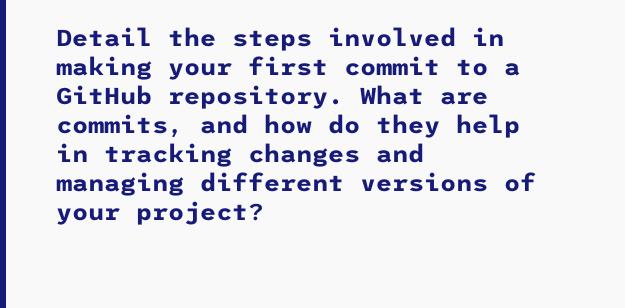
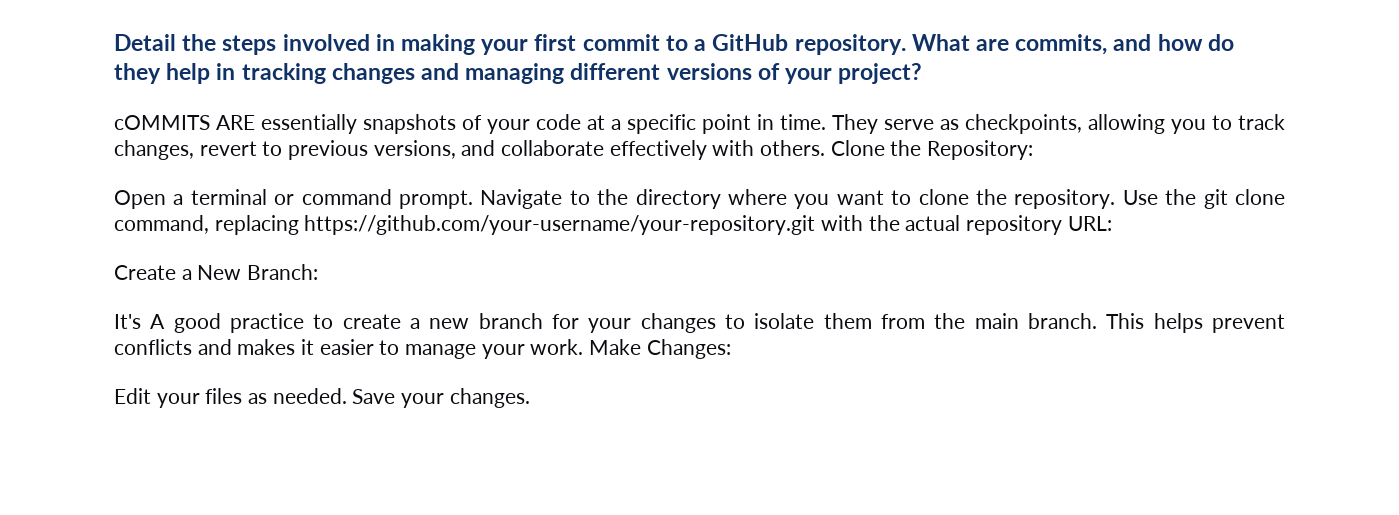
(264, 213) none -> [114,114,1285,134] [114,140,1034,160] [114,189,1285,209] [114,215,1112,235] [114,264,319,280] [114,313,1285,333] [114,339,731,359] [114,388,530,408] // cOMMITS ARE essentially snapshots of your code at a specific point in time. They serve as checkpoints, allowing you to track changes, revert to previous versions, and collaborate effectively with others. Clone the Repository: // Open a terminal or command prompt. Navigate to the directory where you want to clone the repository. Use the git clone command, replacing https://github.com/your-username/your-repository.git with the actual repository URL: // Create a New Branch: // It's A good practice to create a new branch for your changes to isolate them from the main branch. This helps prevent conflicts and makes it easier to manage your work. Make Changes: // Edit your files as needed. Save your changes.

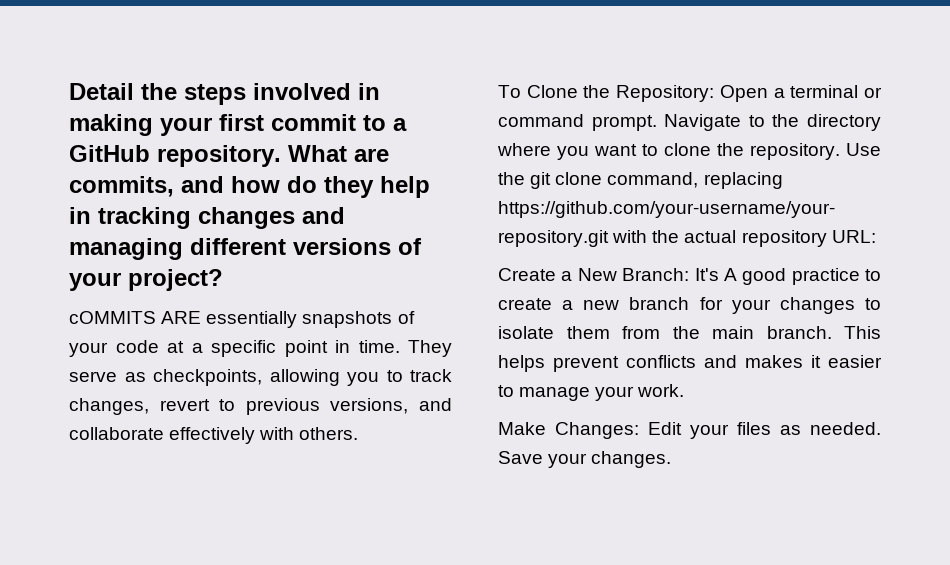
(826, 148) none -> [498,85,521,98] // To
(1034, 150) // -> (715, 93) none
(319, 272) // -> (690, 274) none
(584, 347) none -> (685, 390) //
(731, 349) // -> (639, 430) none

